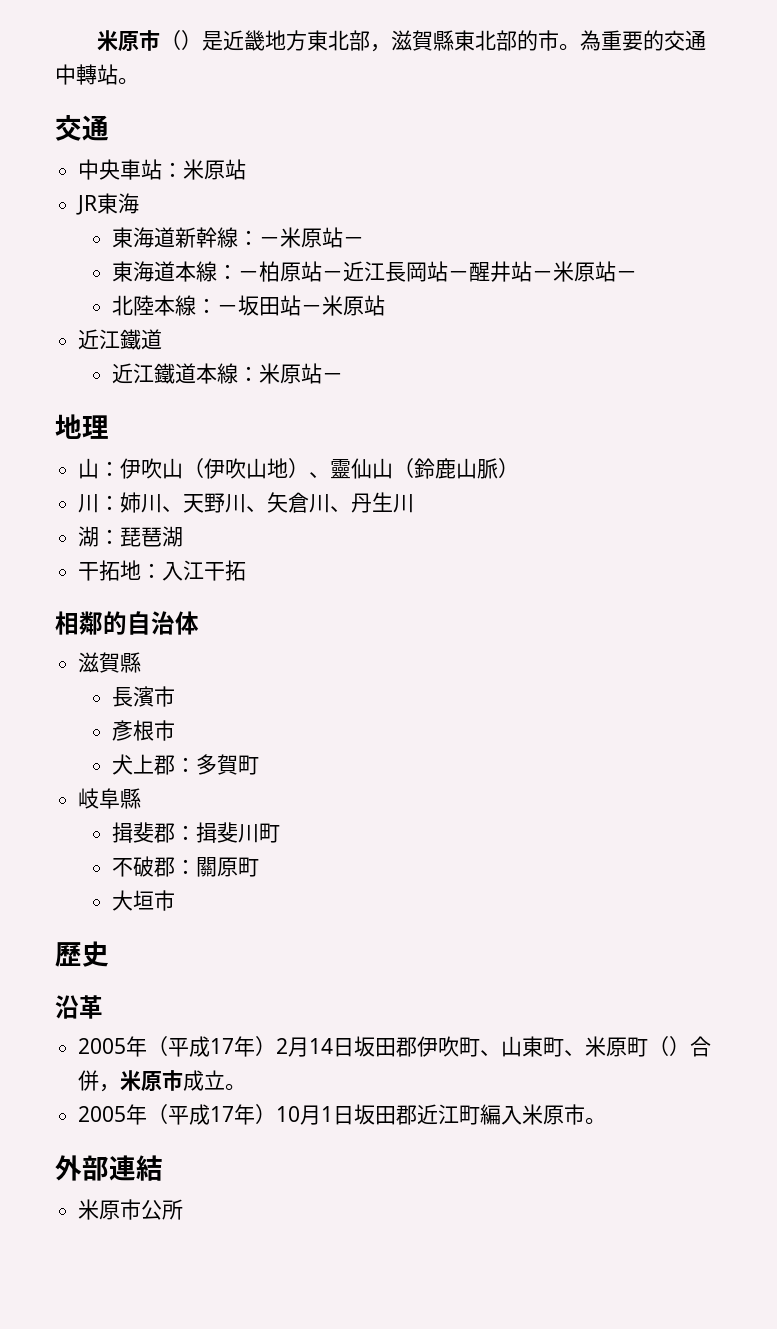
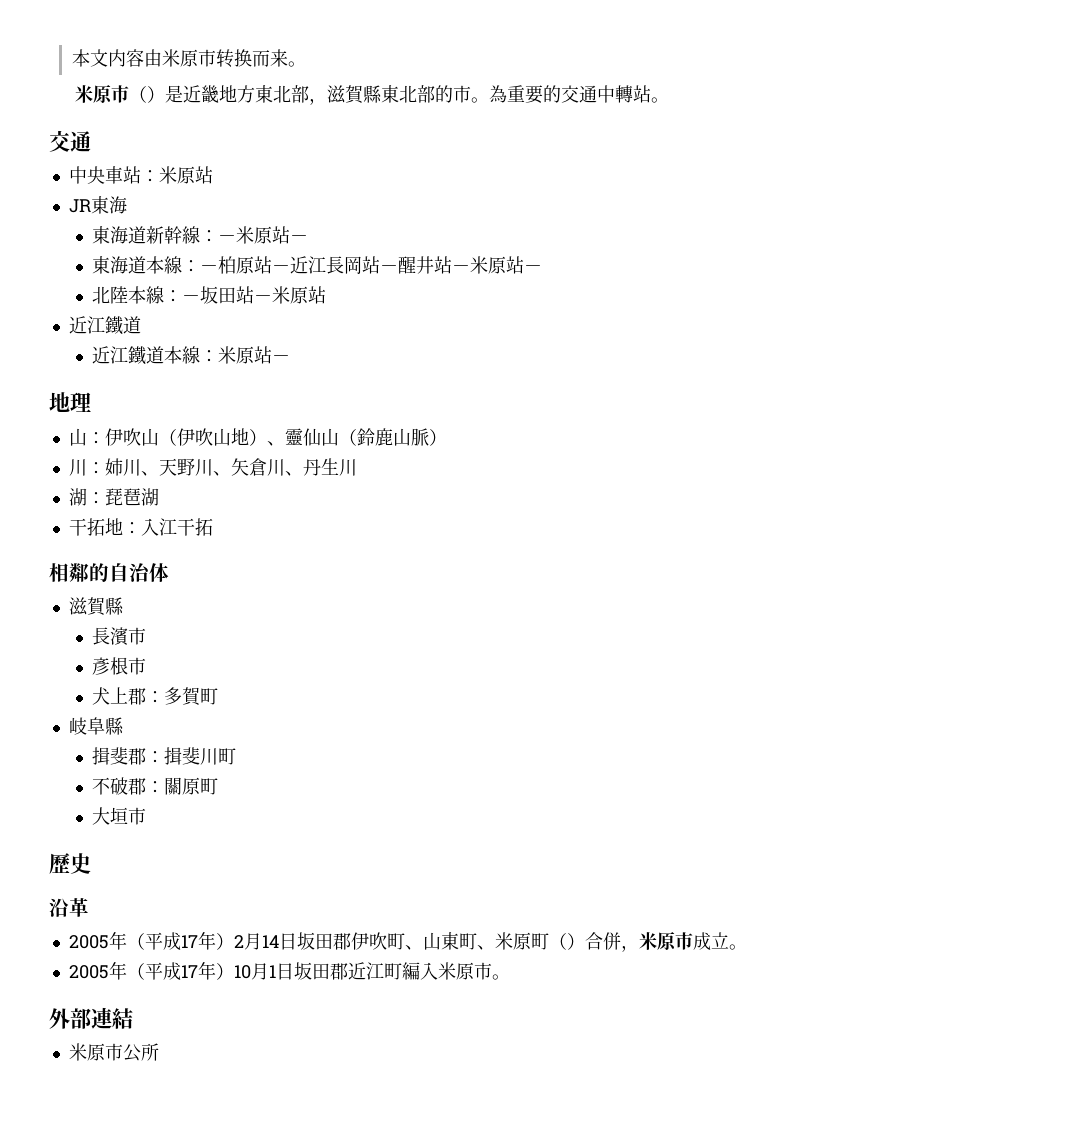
(97, 40) none -> [72,49,307,68] 本文内容由米原市转换而来。 //

